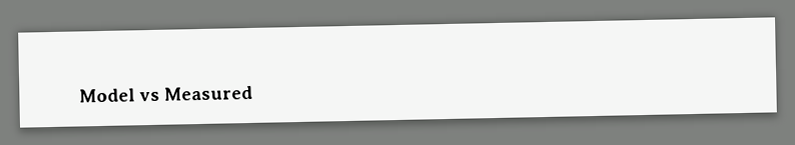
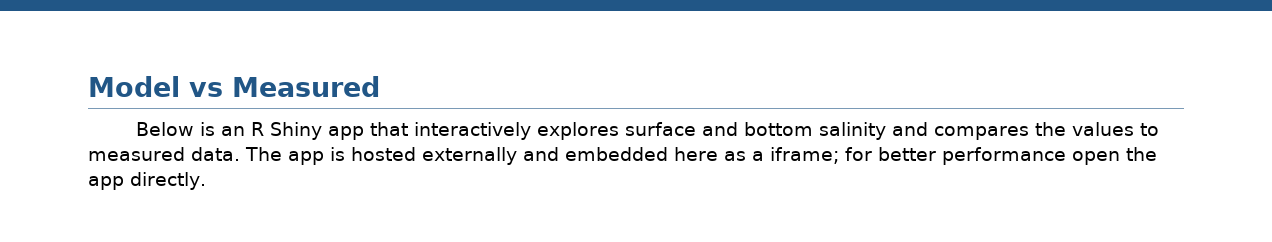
(253, 93) none -> [136,122,1160,140] [88,147,1157,165] [88,172,206,190] // Below is an R Shiny app that interactively explores surface and bottom salinity and compares the values to measured data. The app is hosted externally and embedded here as a iframe; for better performance open the app directly.

